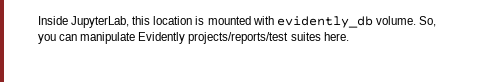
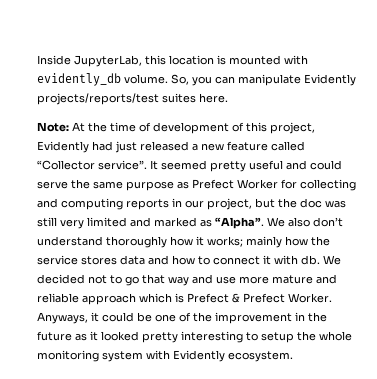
(349, 36) none -> [37,122,315,134] [37,141,305,153] [37,160,342,172] [37,179,356,191] [37,198,346,210] [37,217,343,229] [37,236,330,248] [37,255,341,265] [37,274,337,286] [37,293,332,305] [37,312,327,324] [37,331,352,343] [37,350,293,362] // Note: At the time of development of this project, Evidently had just released a new feature called “Collector service”. It seemed pretty useful and could serve the same purpose as Prefect Worker for collecting and computing reports in our project, but the doc was still very limited and marked as “Alpha”. We also don’t understand thoroughly how it works; mainly how the service stores data and how to connect it with db. We decided not to go that way and use more mature and reliable approach which is Prefect & Prefect Worker. Anyways, it could be one of the improvement in the future as it looked pretty interesting to setup the whole monitoring system with Evidently ecosystem.

